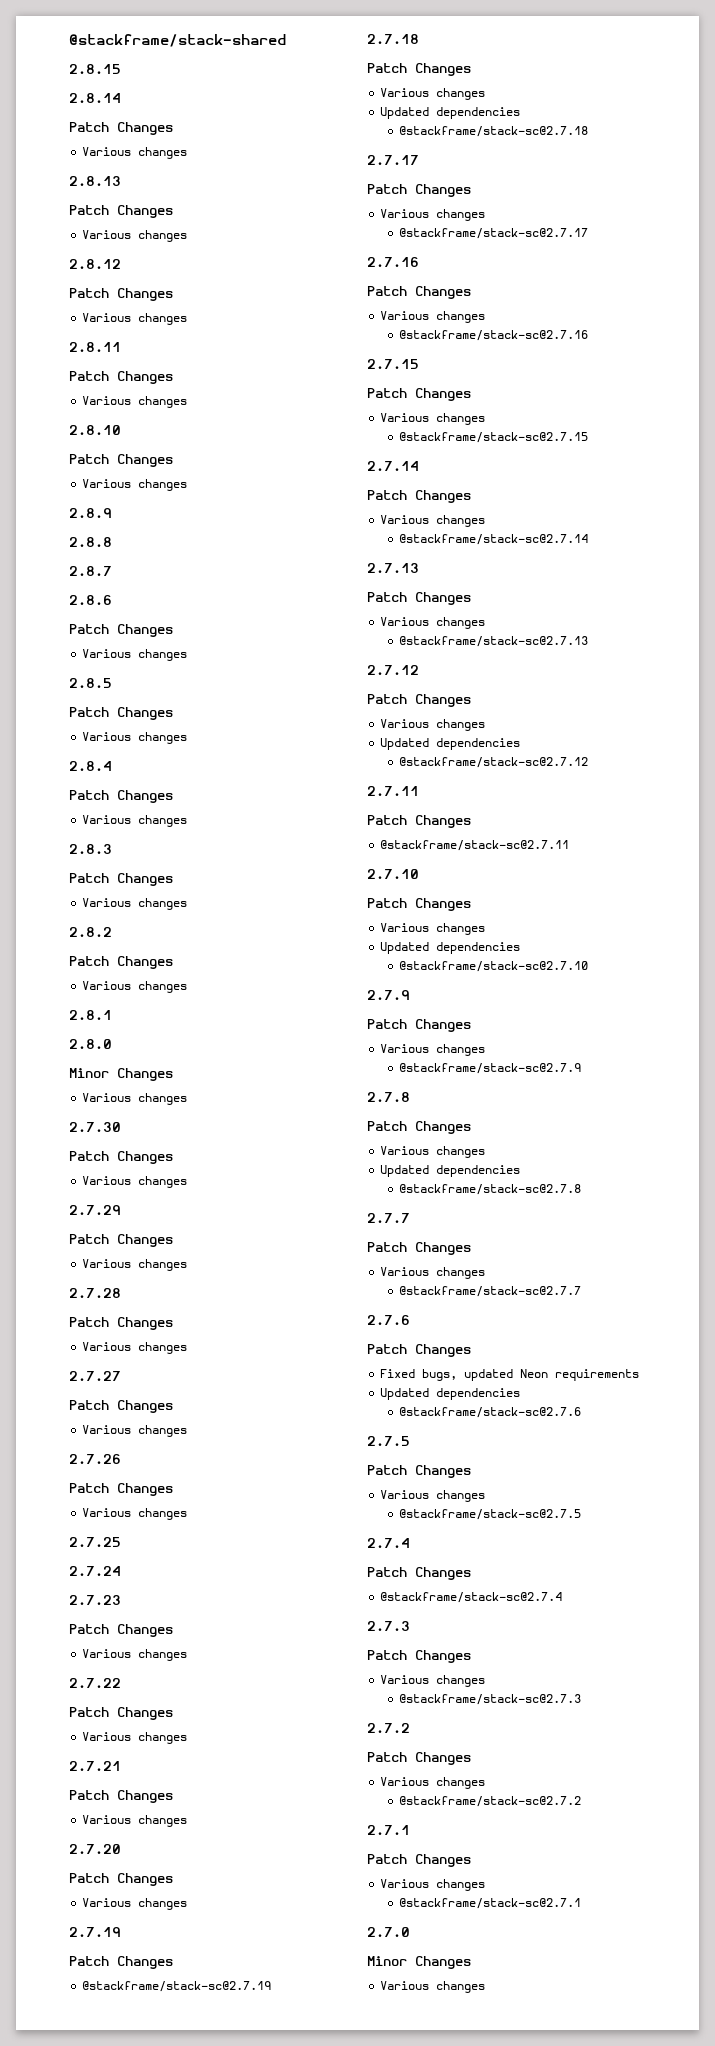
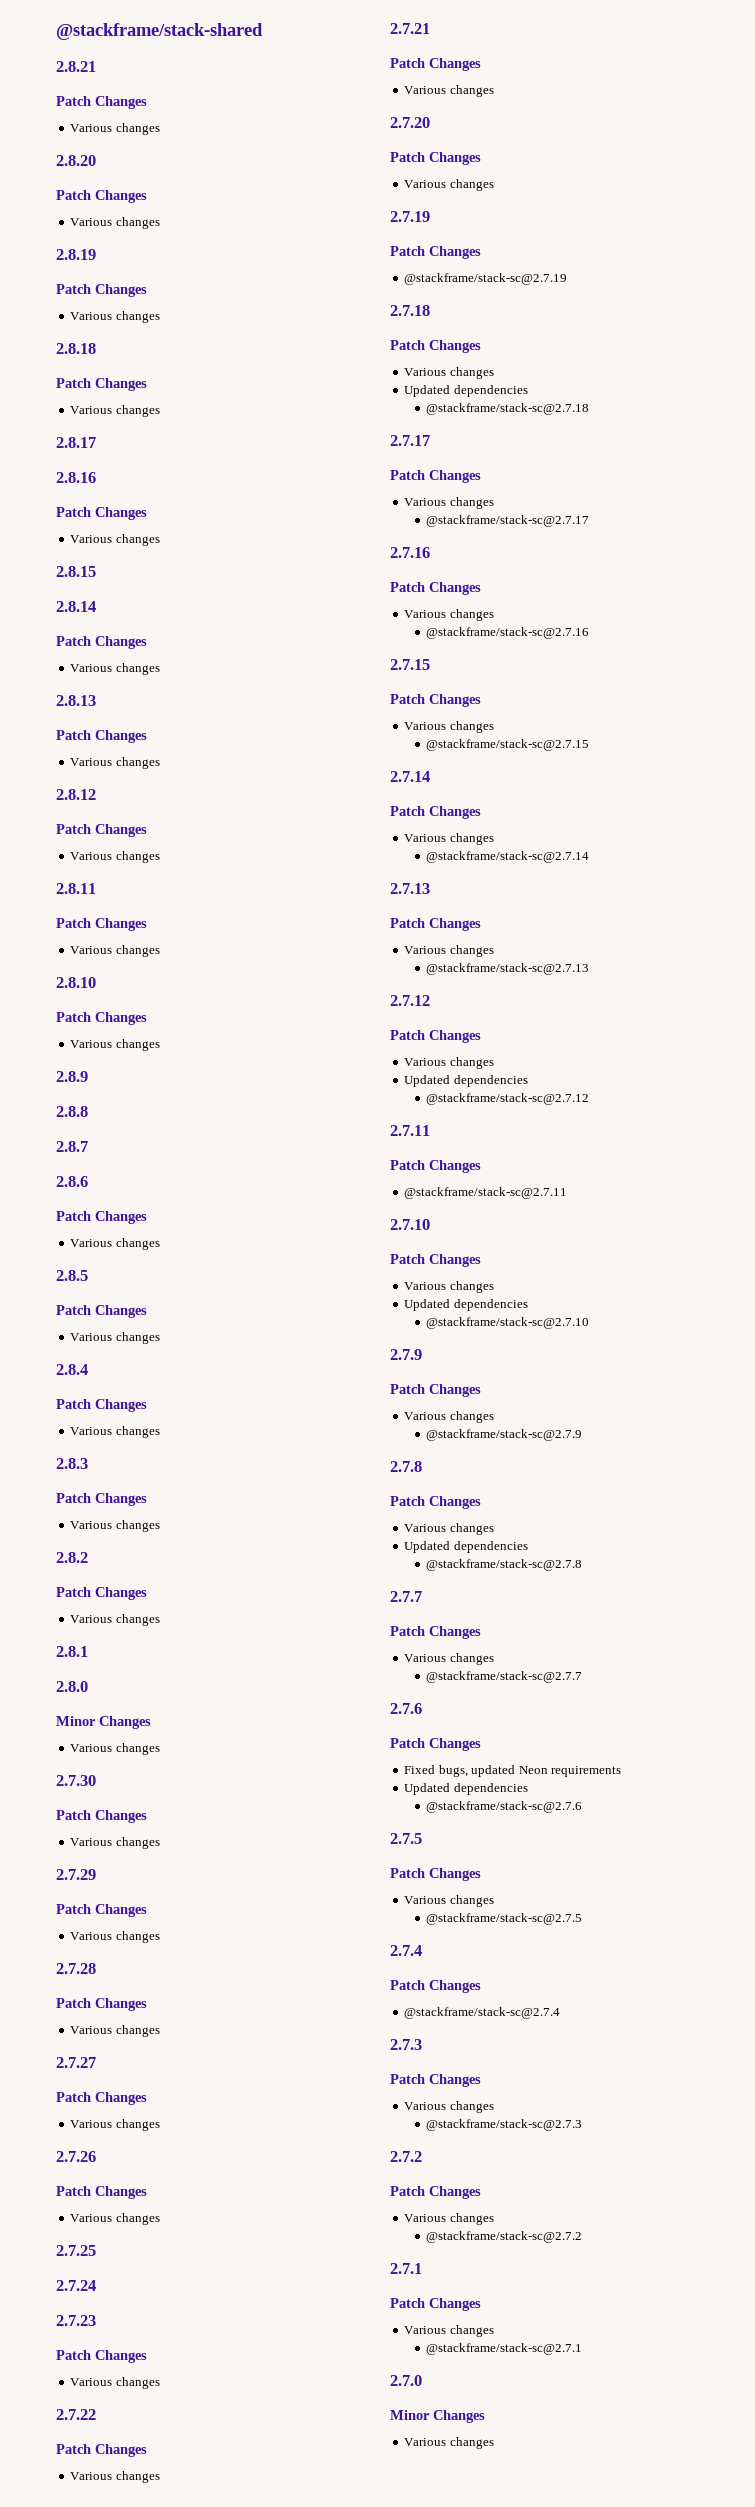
(286, 40) none -> [56,61,96,72] [56,96,147,109] [70,123,160,135] [56,155,96,166] [56,190,147,203] [70,217,160,229] [56,249,96,260] [56,284,147,297] [70,311,160,323] [56,343,96,354] [56,378,147,391] [70,405,160,417] [56,437,96,448] [56,472,96,483] [56,507,147,520] [70,534,160,546] // 2.8.21 // Patch Changes // Various changes // 2.8.20 // Patch Changes // Various changes // 2.8.19 // Patch Changes // Various changes // 2.8.18 // Patch Changes // Various changes // 2.8.17 // 2.8.16 // Patch Changes // Various changes

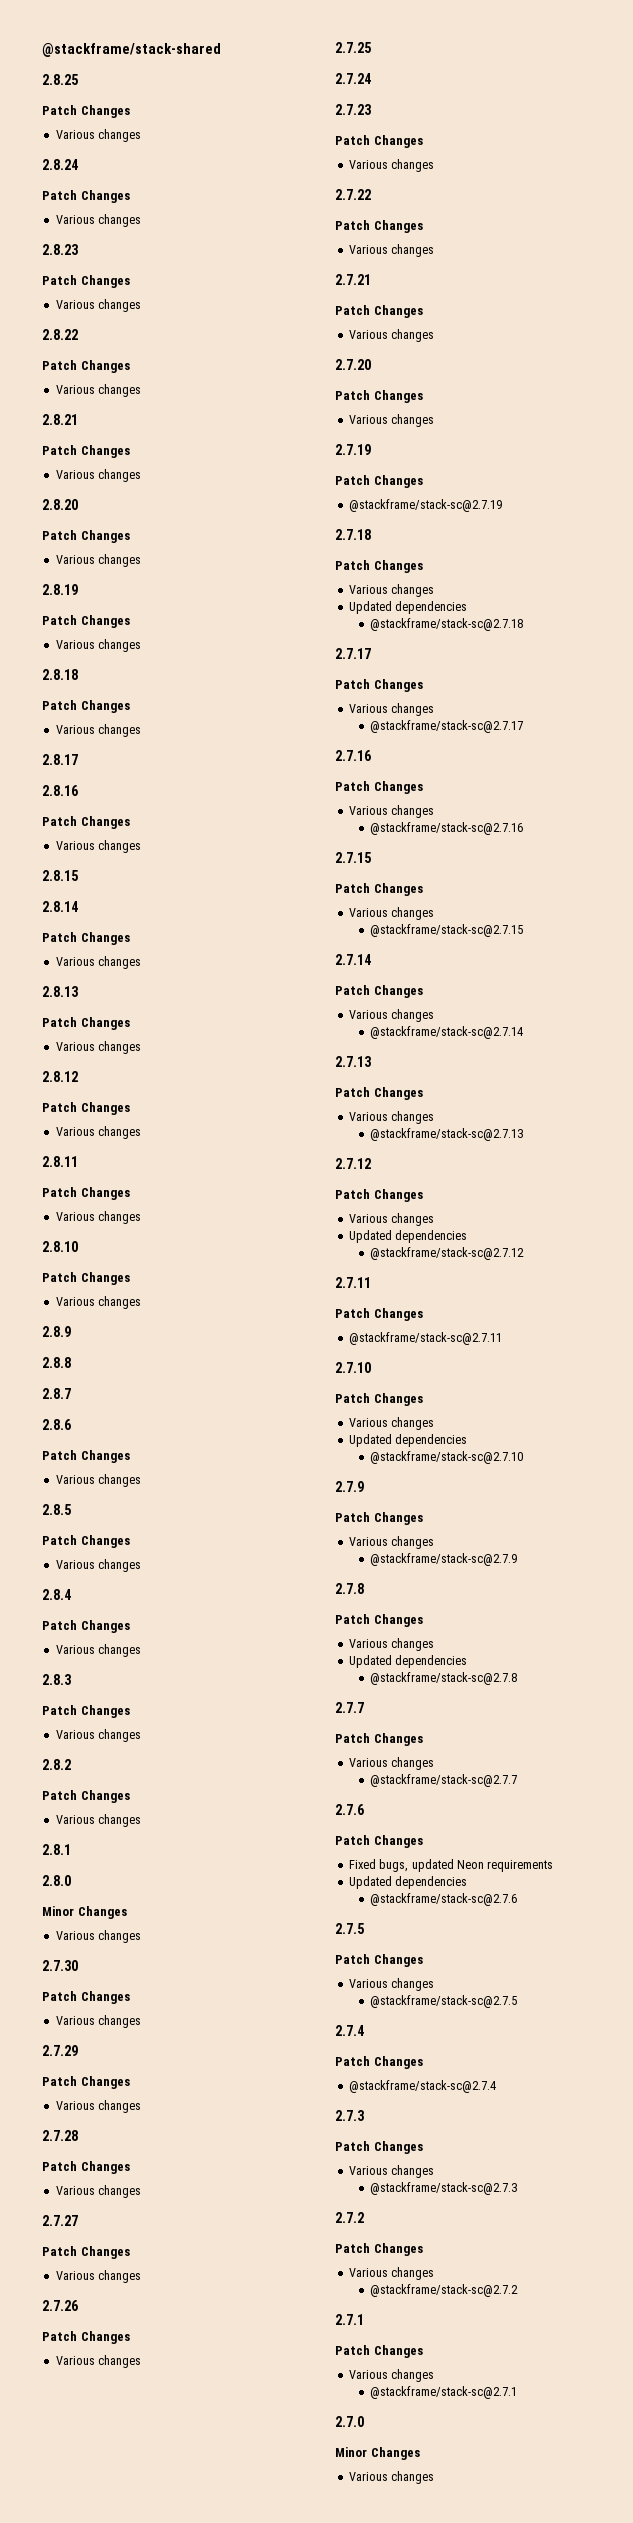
(263, 31) none -> [42,74,78,85] [42,105,130,118] [55,129,142,142] [42,159,78,170] [42,190,130,203] [55,214,142,227] [42,244,78,255] [42,275,130,288] [55,299,142,312] [42,329,78,340] [42,360,130,373] [55,384,142,397] // 2.8.25 // Patch Changes // Various changes // 2.8.24 // Patch Changes // Various changes // 2.8.23 // Patch Changes // Various changes // 2.8.22 // Patch Changes // Various changes

